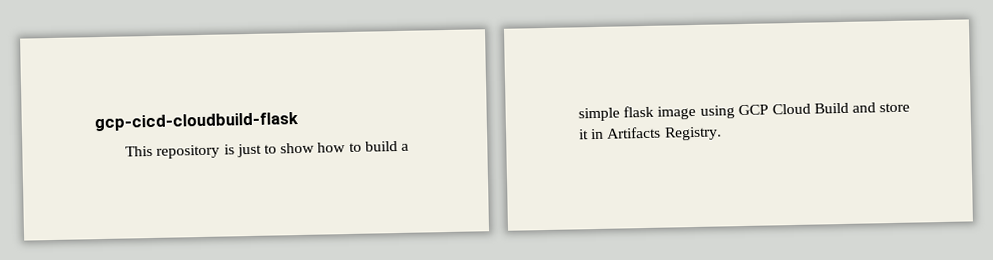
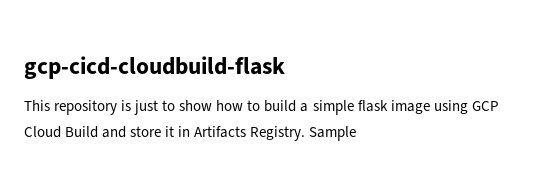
(722, 133) none -> [309,126,357,141] Sample

